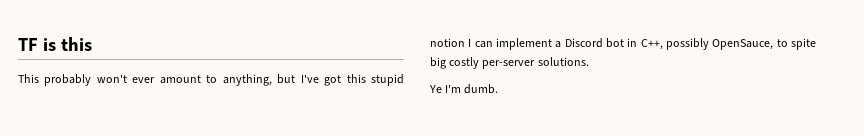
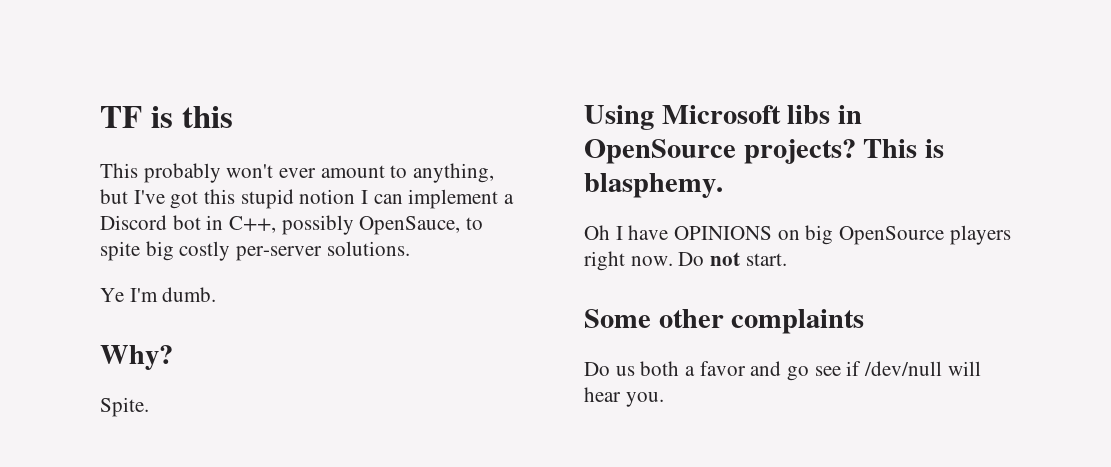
(499, 89) none -> [100,345,173,370] [100,397,149,417] [584,105,863,130] [584,139,945,164] [584,173,723,198] [584,225,1011,245] [584,251,787,271] [584,309,865,334] [584,361,981,381] [584,387,664,407] // Why? // Spite. // Using Microsoft libs in OpenSource projects? This is blasphemy. // Oh I have OPINIONS on big OpenSource players right now. Do not start. // Some other complaints // Do us both a favor and go see if /dev/null will hear you.

